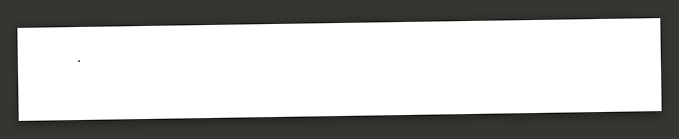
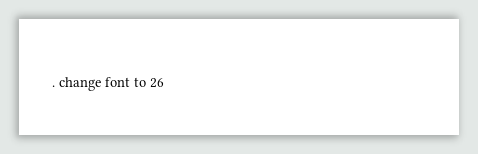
(82, 61) none -> [59,77,164,91] change font to 26

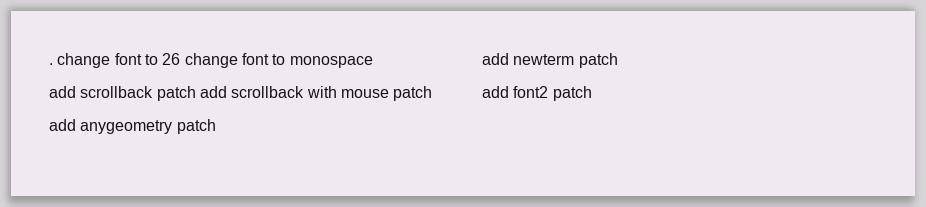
(164, 83) none -> [184,53,373,68] [49,86,433,101] [49,119,216,134] [482,53,618,68] [482,86,592,101] change font to monospace // add scrollback patch add scrollback with mouse patch // add anygeometry patch // add newterm patch // add font2 patch

